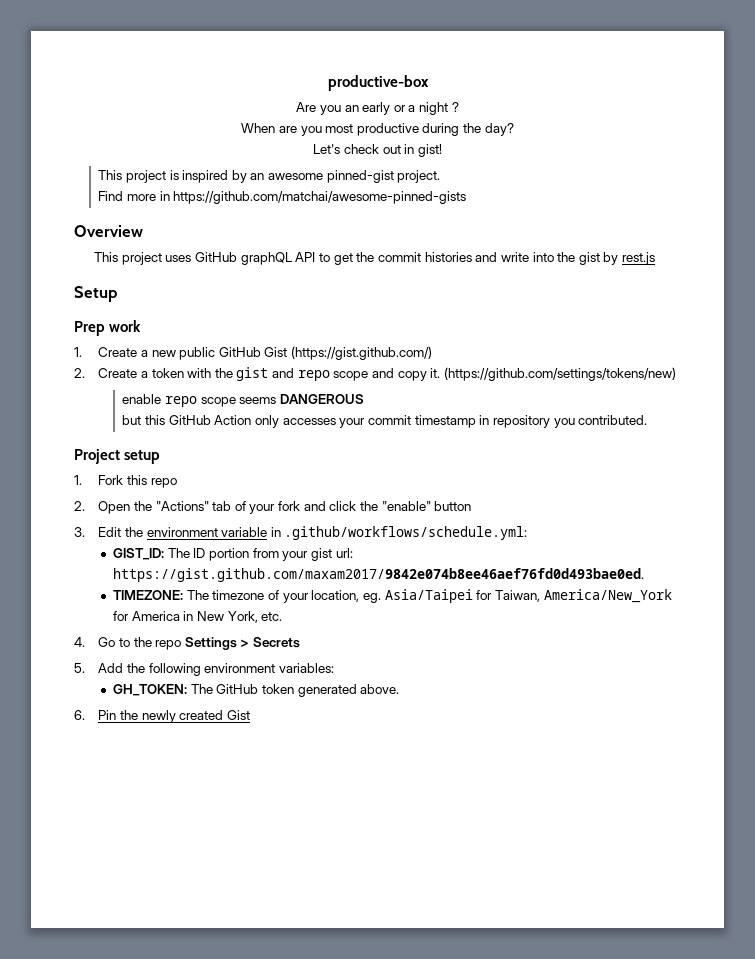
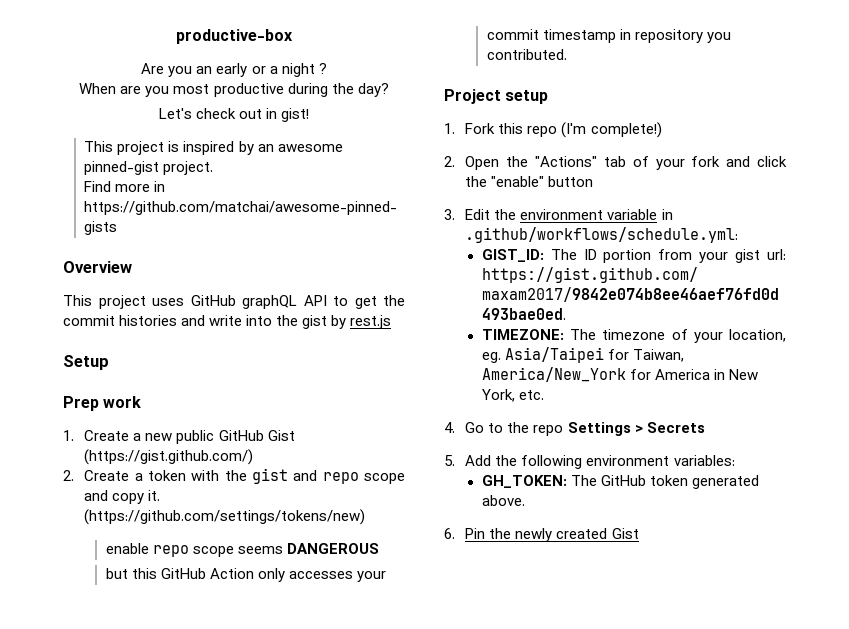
(177, 483) none -> [561,122,662,138] (I'm complete!)

